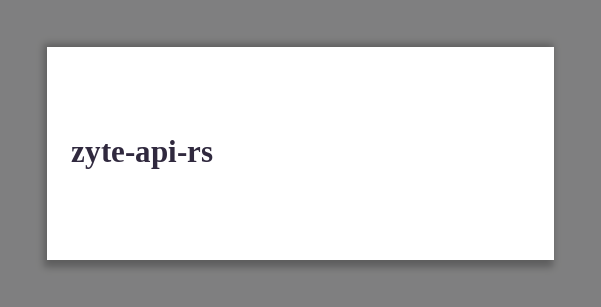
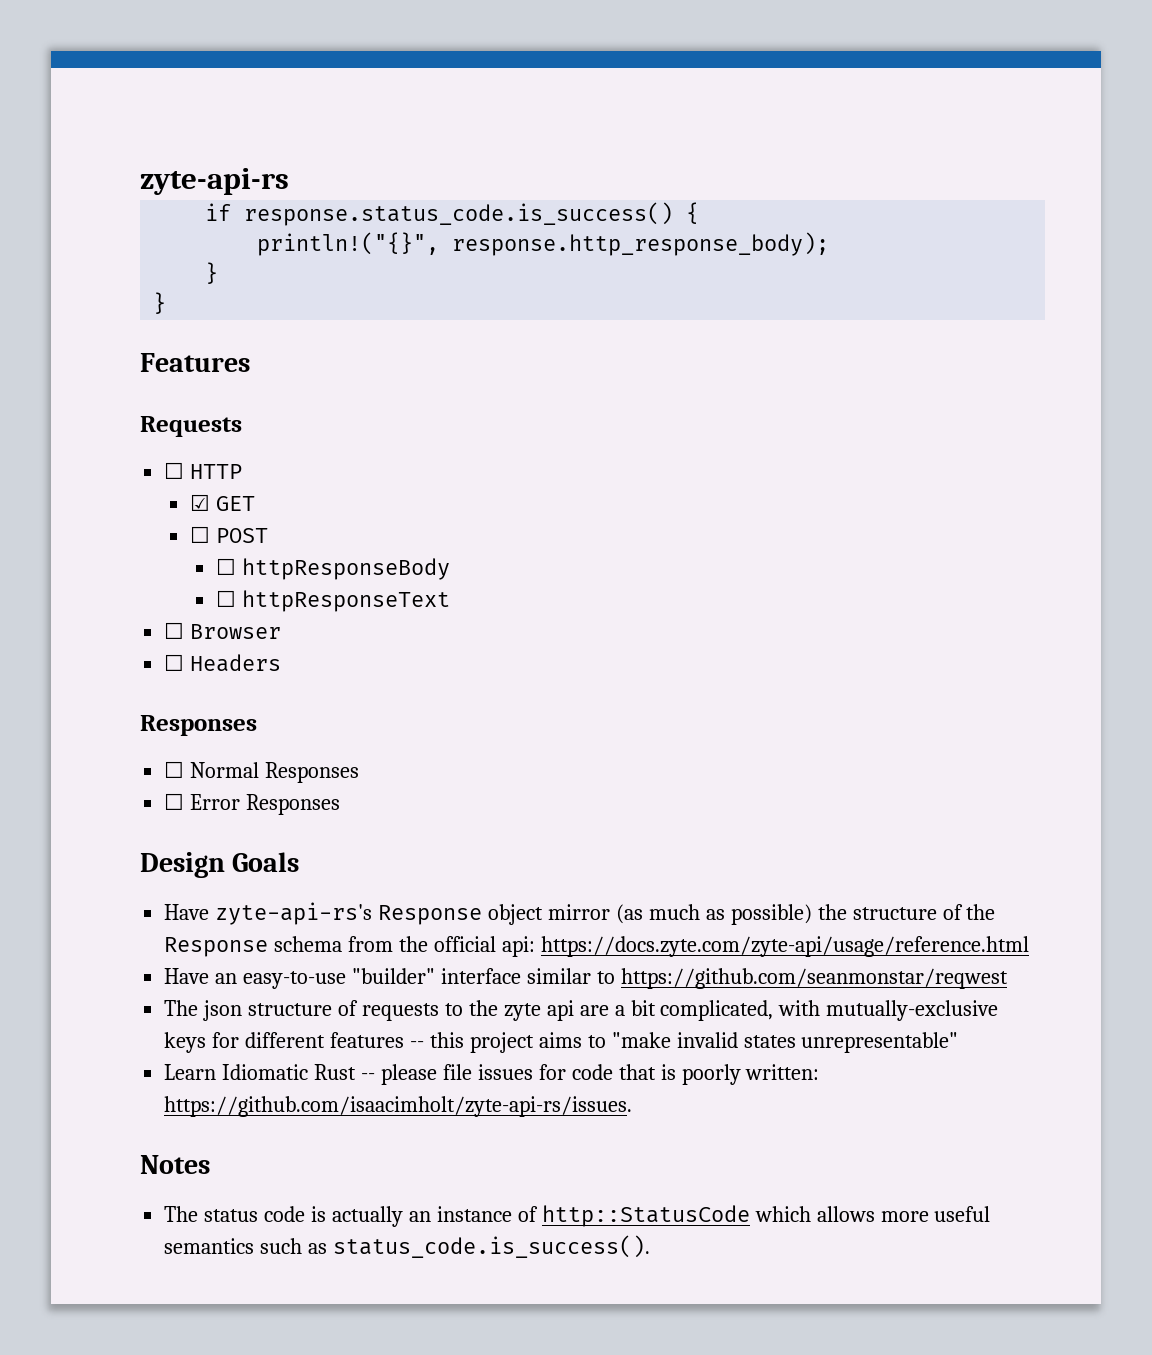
(213, 154) none -> [205,202,700,226] [257,232,830,256] [205,262,219,284] [153,292,167,314] [140,353,250,372] [140,416,242,437] [164,462,243,479] [190,494,255,511] [190,526,268,543] [215,558,450,580] [215,590,450,612] [164,622,282,639] [164,654,282,672] [140,715,257,736] [164,761,360,783] [164,793,341,815] [140,852,300,878] [164,902,996,925] [164,936,1029,957] [164,968,1008,989] [164,1000,999,1021] [164,1032,959,1053] [164,1064,820,1085] [164,1096,633,1117] [140,1155,210,1174] [164,1205,991,1227] [164,1235,651,1258] // if response.status_code.is_success() { // println!("{}", response.http_response_body); // } // } // Features // Requests // ☐ HTTP // ☑ GET // ☐ POST // ☐ httpResponseBody // ☐ httpResponseText // ☐ Browser // ☐ Headers // Responses // ☐ Normal Responses // ☐ Error Responses // Design Goals // Have zyte-api-rs's Response object mirror (as much as possible) the structure of the Response schema from the official api: https://docs.zyte.com/zyte-api/usage/reference.html // Have an easy-to-use "builder" interface similar to https://github.com/seanmonstar/reqwest // The json structure of requests to the zyte api are a bit complicated, with mutually-exclusive keys for different features -- this project aims to "make invalid states unrepresentable" // Learn Idiomatic Rust -- please file issues for code that is poorly written: https://github.com/isaacimholt/zyte-api-rs/issues. // Notes // The status code is actually an instance of http::StatusCode which allows more useful semantics such as status_code.is_success().

